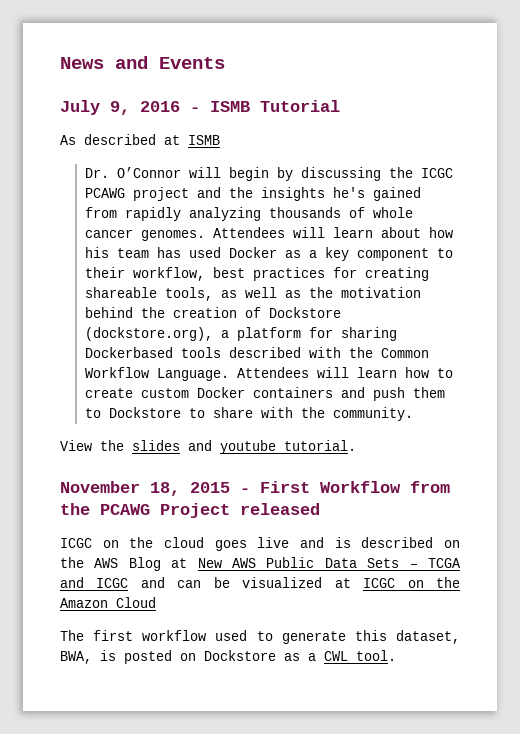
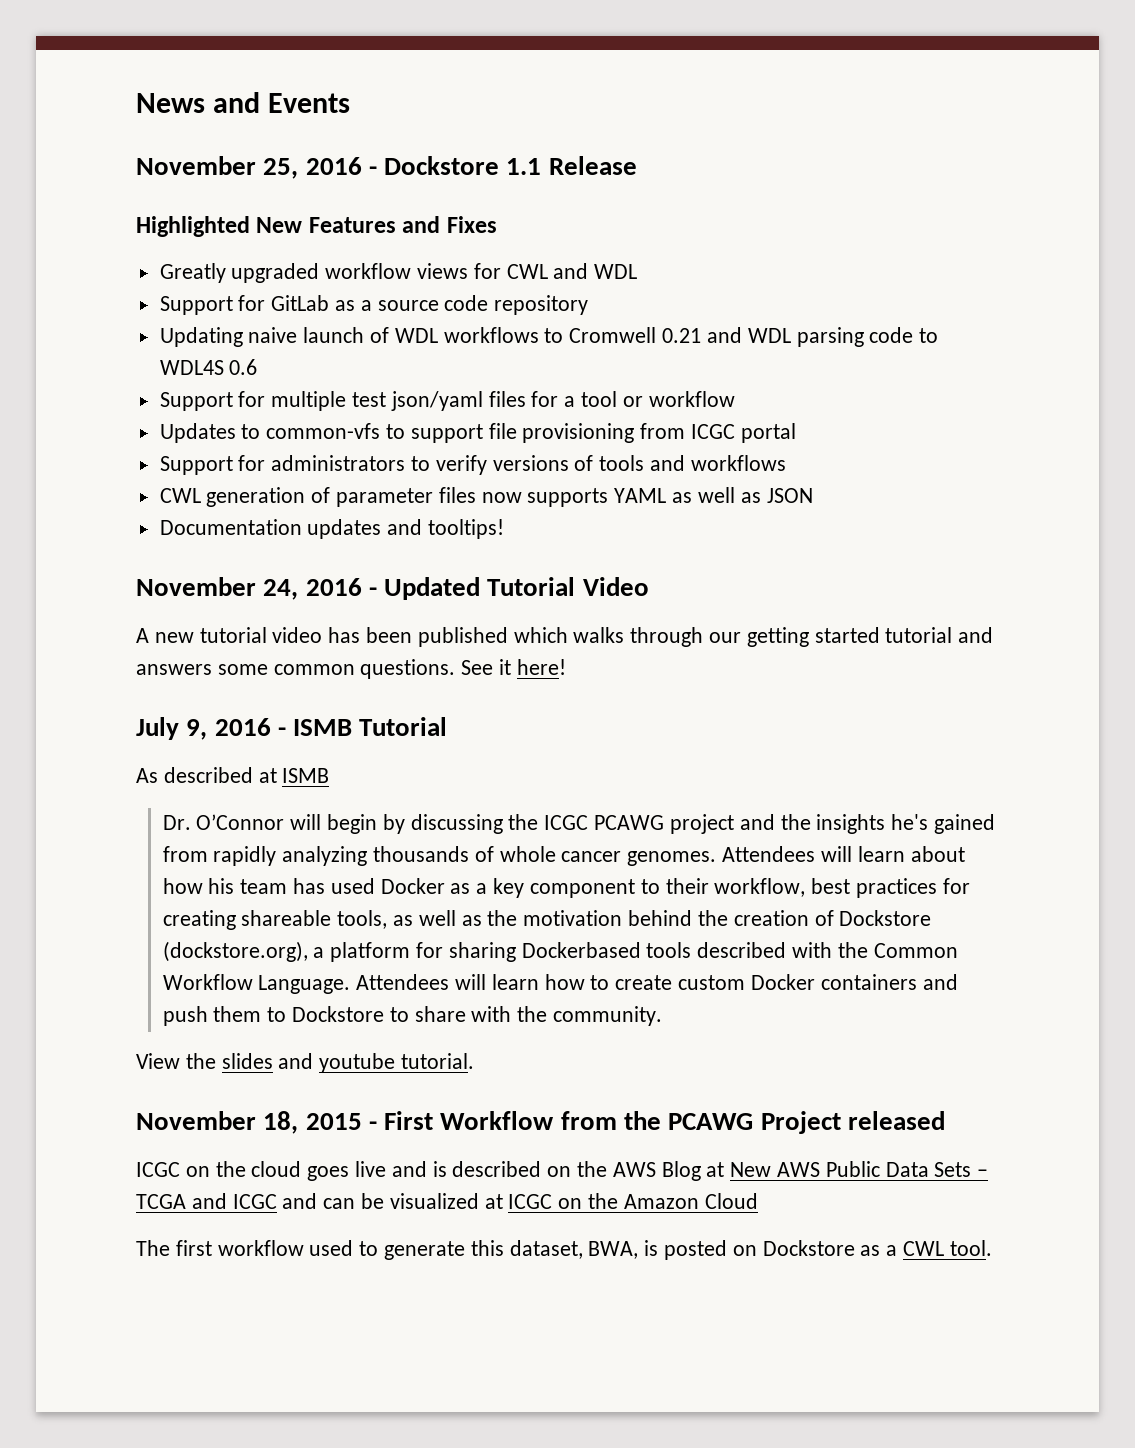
(225, 63) none -> [136,156,637,179] [136,216,497,237] [159,263,638,283] [159,295,589,315] [159,327,939,347] [159,359,258,375] [159,391,735,411] [159,423,796,443] [159,455,786,475] [159,487,813,507] [159,519,505,539] [136,577,649,600] [136,627,994,647] [136,659,566,679] // November 25, 2016 - Dockstore 1.1 Release // Highlighted New Features and Fixes // Greatly upgraded workflow views for CWL and WDL // Support for GitLab as a source code repository // Updating naive launch of WDL workflows to Cromwell 0.21 and WDL parsing code to WDL4S 0.6 // Support for multiple test json/yaml files for a tool or workflow // Updates to common-vfs to support file provisioning from ICGC portal // Support for administrators to verify versions of tools and workflows // CWL generation of parameter files now supports YAML as well as JSON // Documentation updates and tooltips! // November 24, 2016 - Updated Tutorial Video // A new tutorial video has been published which walks through our getting started tutorial and answers some common questions. See it here!

